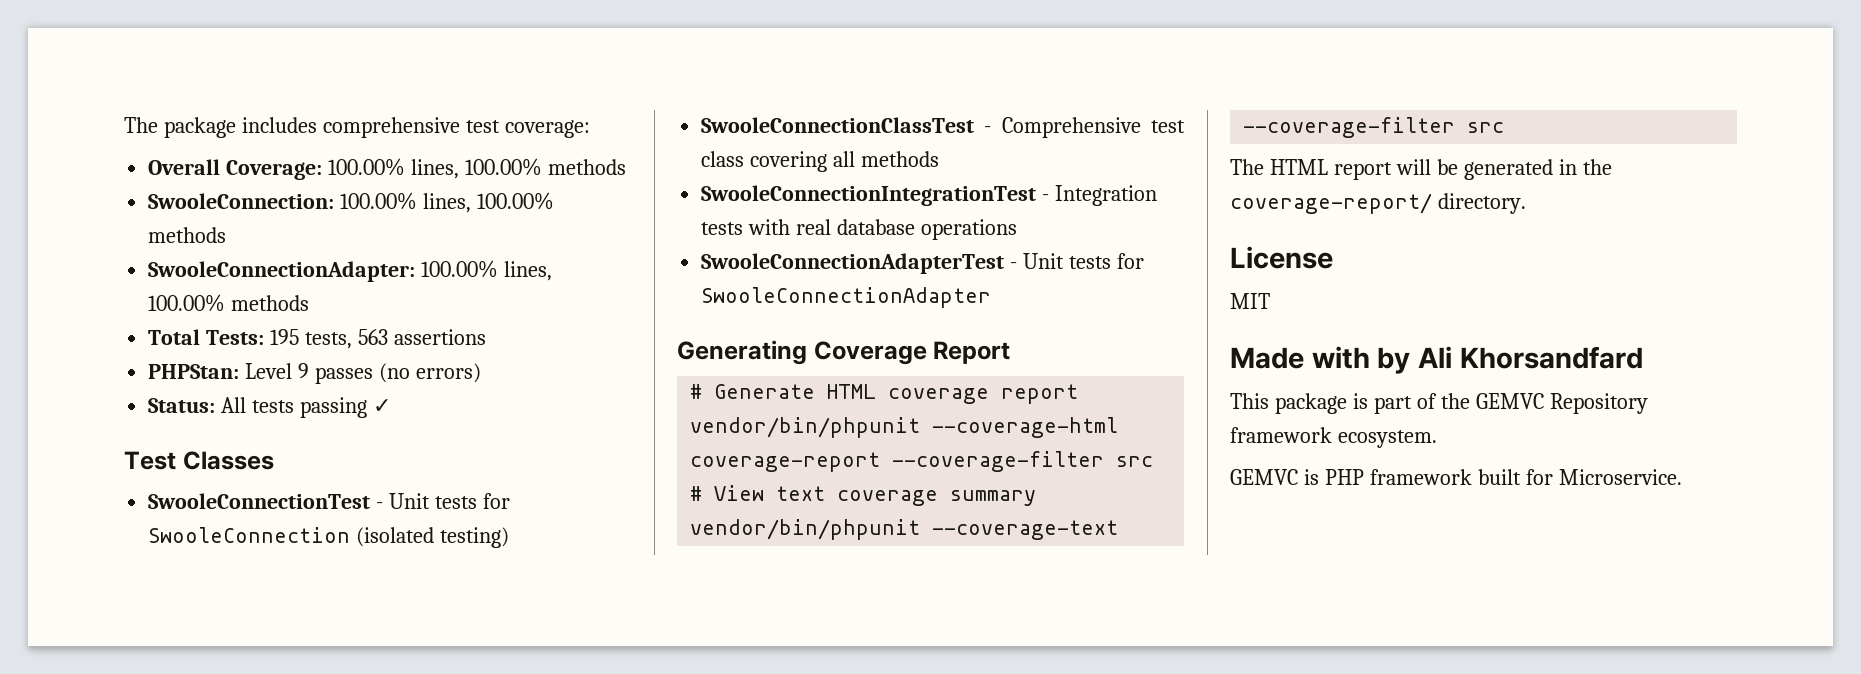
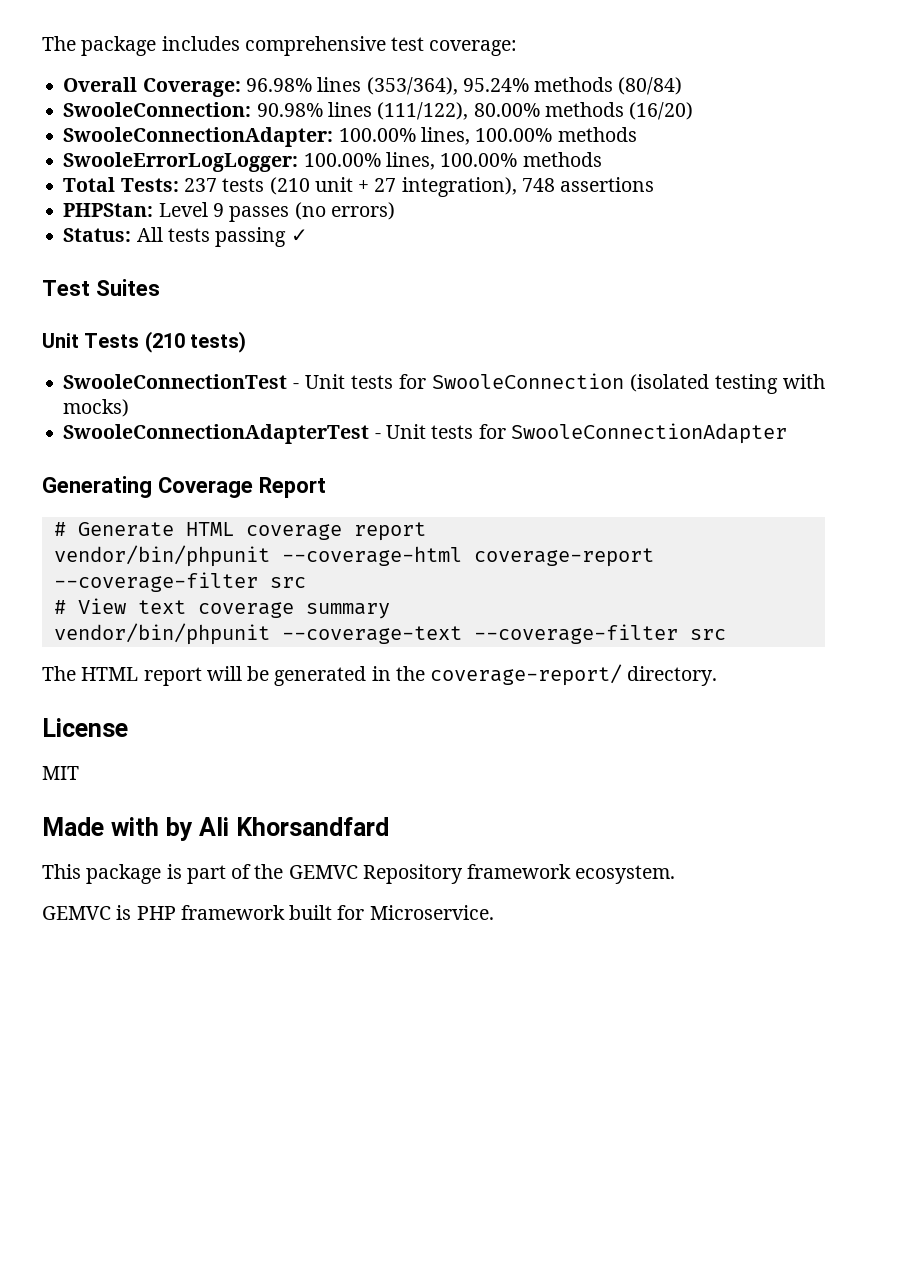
[328,158,626,179] 100.00% lines, 100.00% methods -> [245,77,683,95] 96.98% lines (353/364), 95.24% methods (80/84)
[340,192,555,213] [148,227,227,243] 100.00% lines, 100.00% methods -> [256,102,694,120] 90.98% lines (111/122), 80.00% methods (16/20)
[148,329,388,349] Total Tests: 195 tests, 563 -> [63,152,602,172] [63,177,555,197] SwooleErrorLogLogger: 100.00% lines, 100.00% methods // Total Tests: 237 tests (210 unit + 27 integration), 748
[182,451,274,470] Classes -> [95,279,160,296] [42,331,247,353] Suites // Unit Tests (210 tests)
[440,527,510,548] [701,117,1185,138] [701,151,940,172] [701,185,1158,206] [701,219,1017,240] testing) // SwooleConnectionClassTest - Comprehensive test class covering all methods // SwooleConnectionIntegrationTest - Integration tests with real database operations -> [715,374,826,394] [63,399,130,417] testing with mocks)

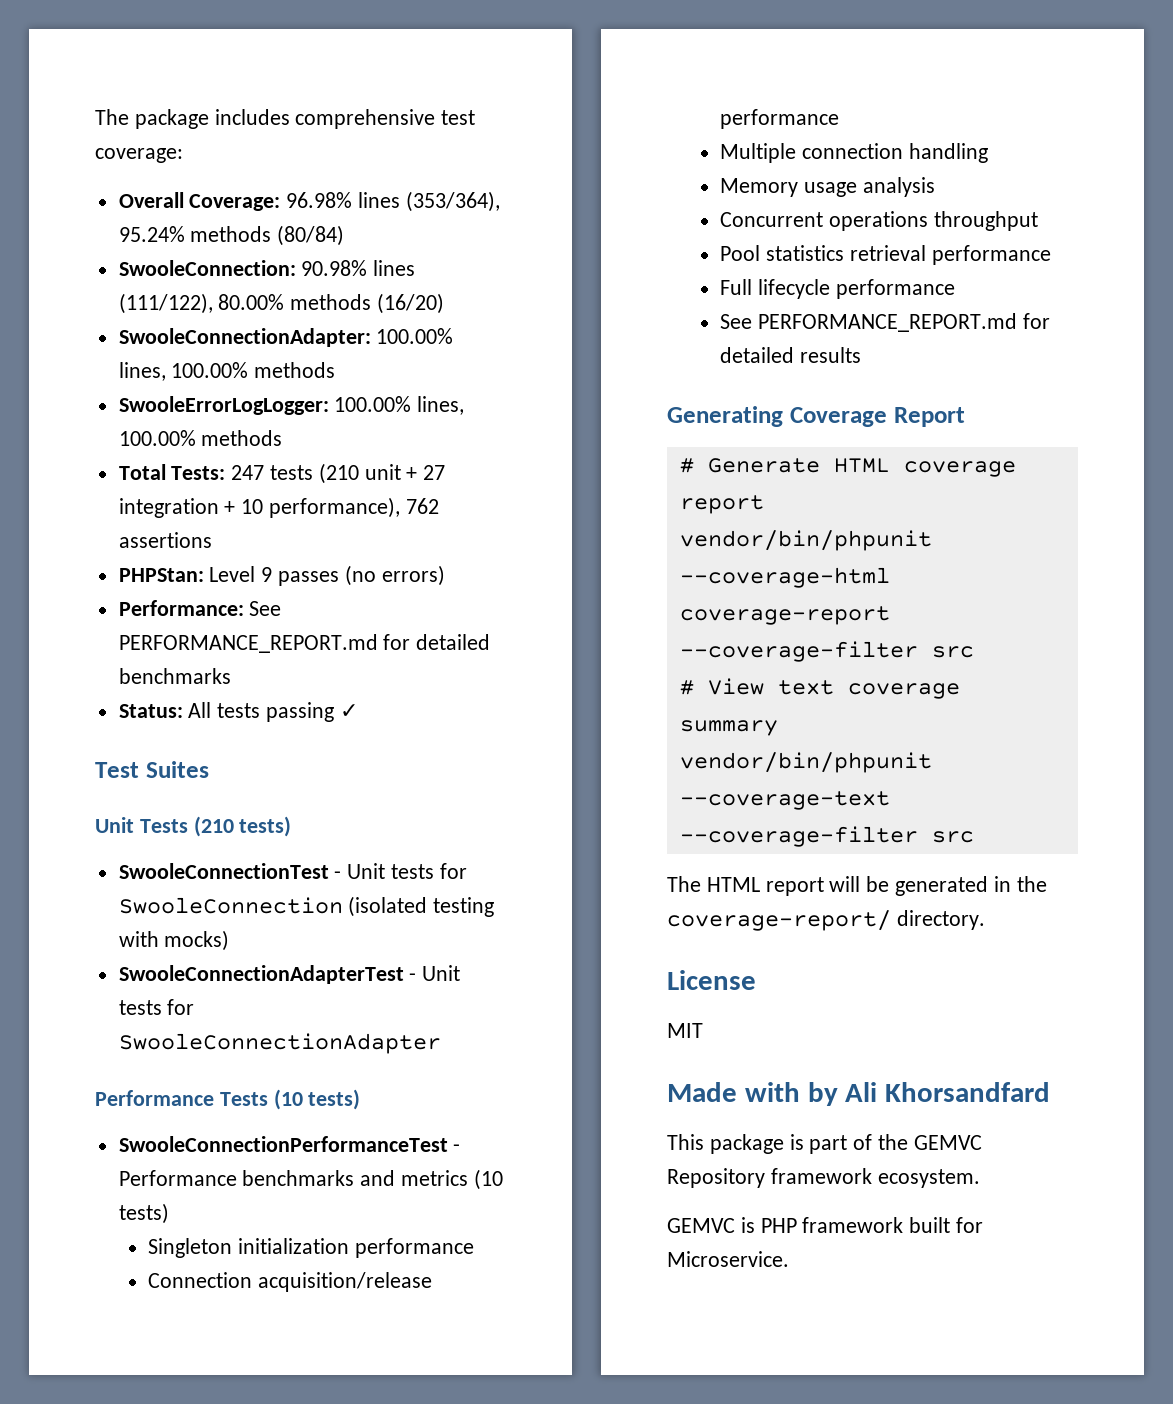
[183,178,217,192] 237 -> [231,465,265,480] 247
[401,177,555,197] integration), 748 -> [118,497,439,518] integration + 10 performance), 762
(395, 211) none -> [118,600,282,616] [118,634,491,653] [118,668,231,684] // Performance: See PERFORMANCE_REPORT.md for detailed benchmarks
(787, 433) none -> [95,1089,361,1110] [118,1136,461,1152] [118,1169,503,1190] [118,1203,169,1224] [148,1238,475,1258] [148,1272,433,1292] [720,109,840,129] [720,143,989,163] [720,177,936,197] [720,211,1039,231] [720,245,1051,265] [720,279,956,299] [720,313,1051,332] [720,347,862,363] // Performance Tests (10 tests) // SwooleConnectionPerformanceTest - Performance benchmarks and metrics (10 tests) // Singleton initialization performance // Connection acquisition/release performance // Multiple connection handling // Memory usage analysis // Concurrent operations throughput // Pool statistics retrieval performance // Full lifecycle performance // See PERFORMANCE_REPORT.md for detailed results

